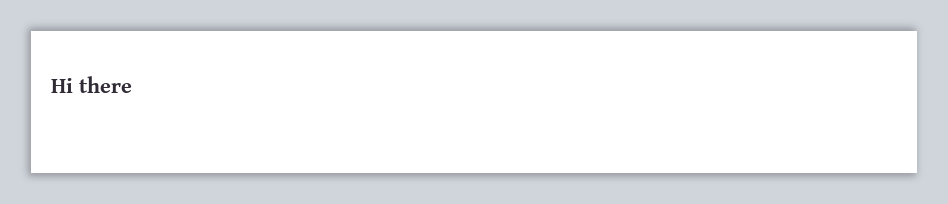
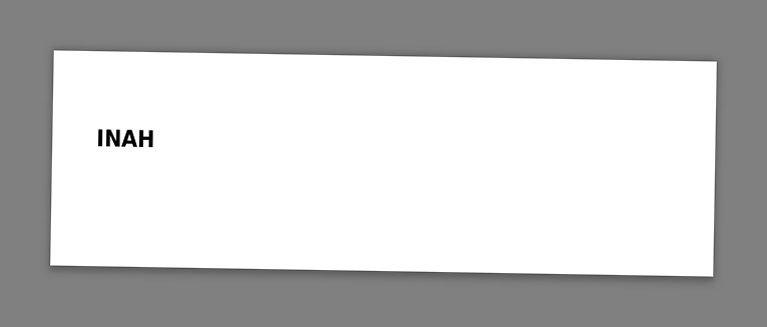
[51,76,132,93] Hi there -> [96,129,155,148] INAH

